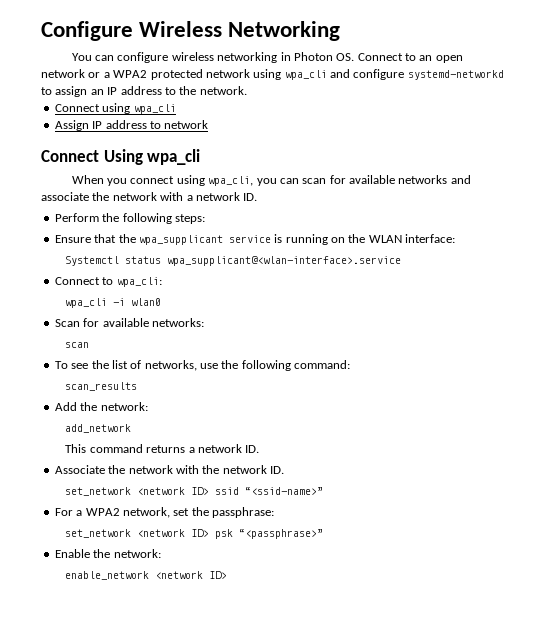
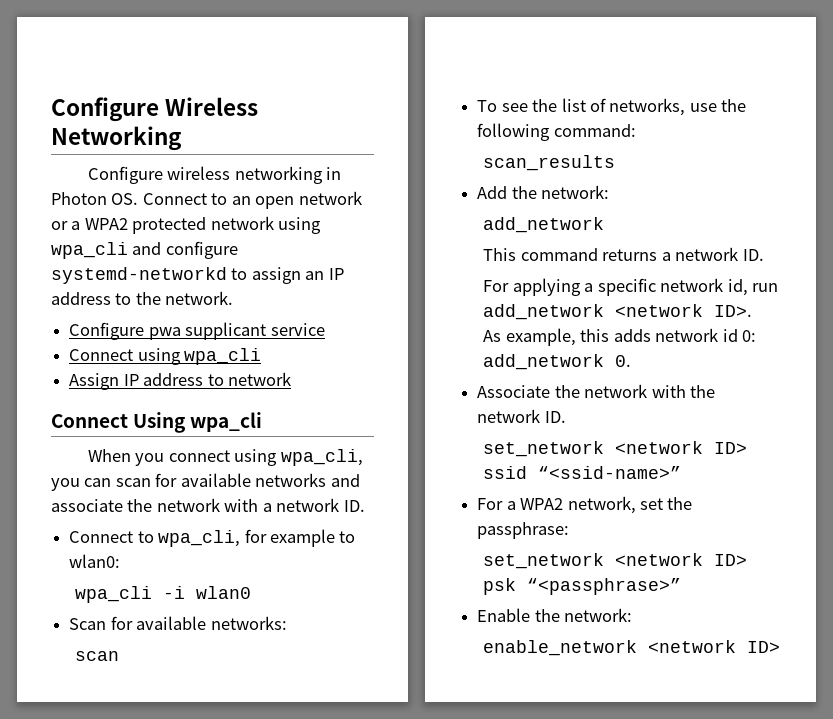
[71,52,169,63] You can configure -> [87,166,163,184] Configure
(247, 90) none -> [69,322,325,340] // Configure pwa supplicant service
[54,213,205,224] [54,234,456,245] [65,256,402,266] [54,277,162,287] Perform the following steps: // Ensure that the wpa_supplicant service is running on the WLAN interface: // Systemctl status wpa_supplicant@<wlan-interface>.service // Connect to wpa_cli: -> [69,529,356,547] [69,554,121,568] Connect to wpa_cli, for example to wlan0:
(260, 449) none -> [483,278,779,296] [483,304,753,320] [483,328,757,346] [483,354,632,370] // For applying a specific network id, run add_network <network ID>. // As example, this adds network id 0: add_network 0.

